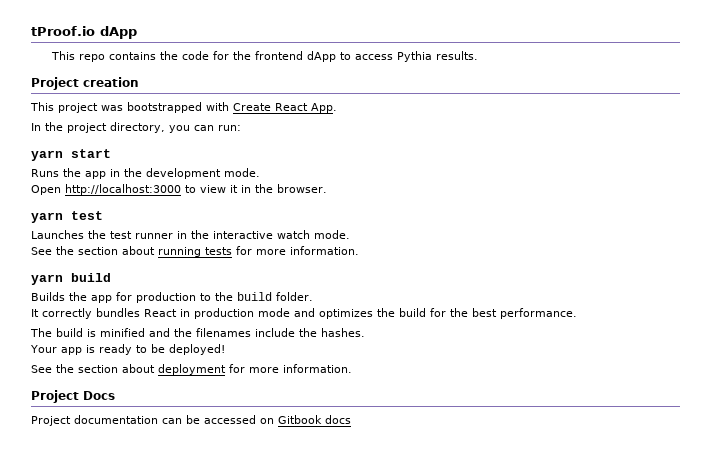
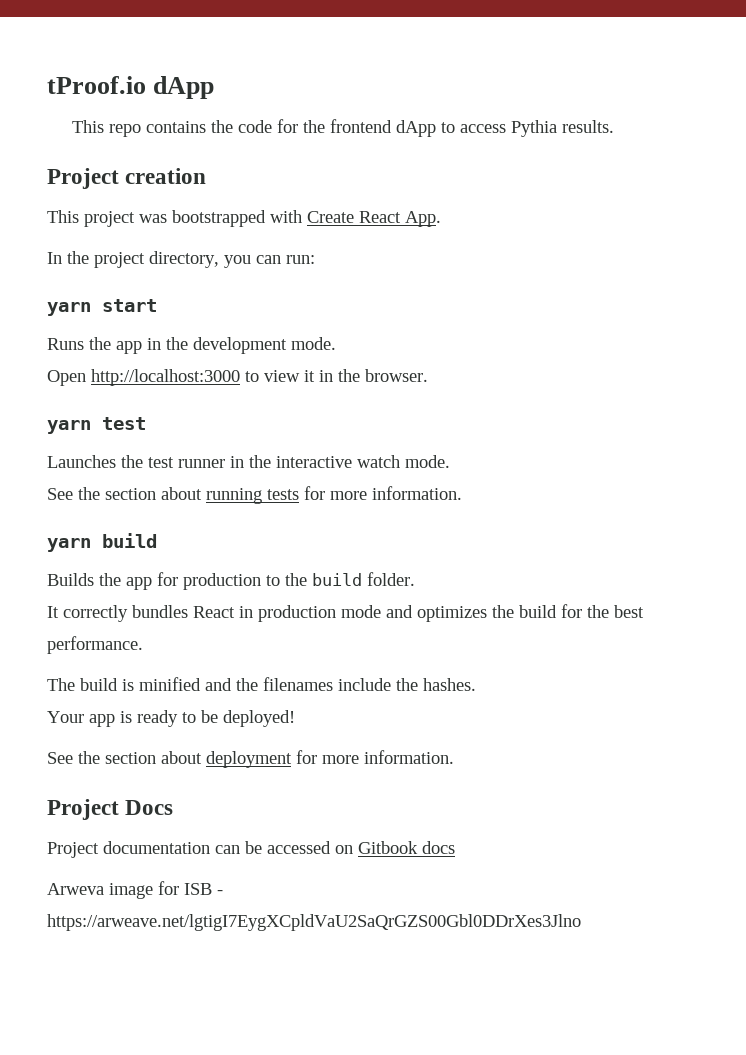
(351, 419) none -> [47,881,223,899] [47,914,581,931] // Arweva image for ISB - https://arweave.net/lgtigI7EygXCpldVaU2SaQrGZS00Gbl0DDrXes3Jlno

